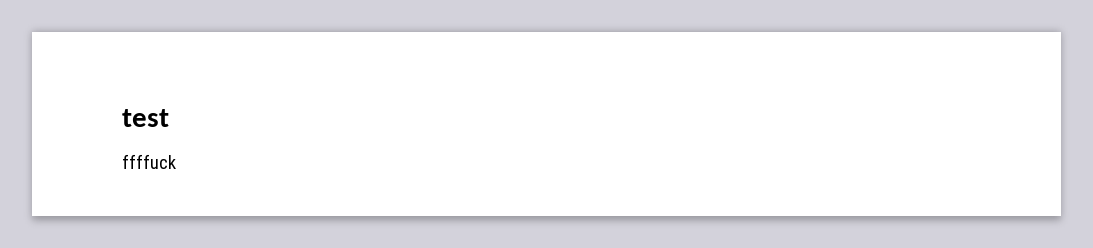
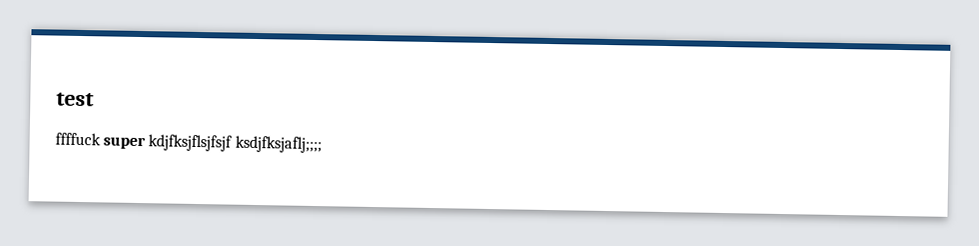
(176, 161) none -> [103,134,322,154] super kdjfksjflsjfsjf ksdjfksjaflj;;;;

